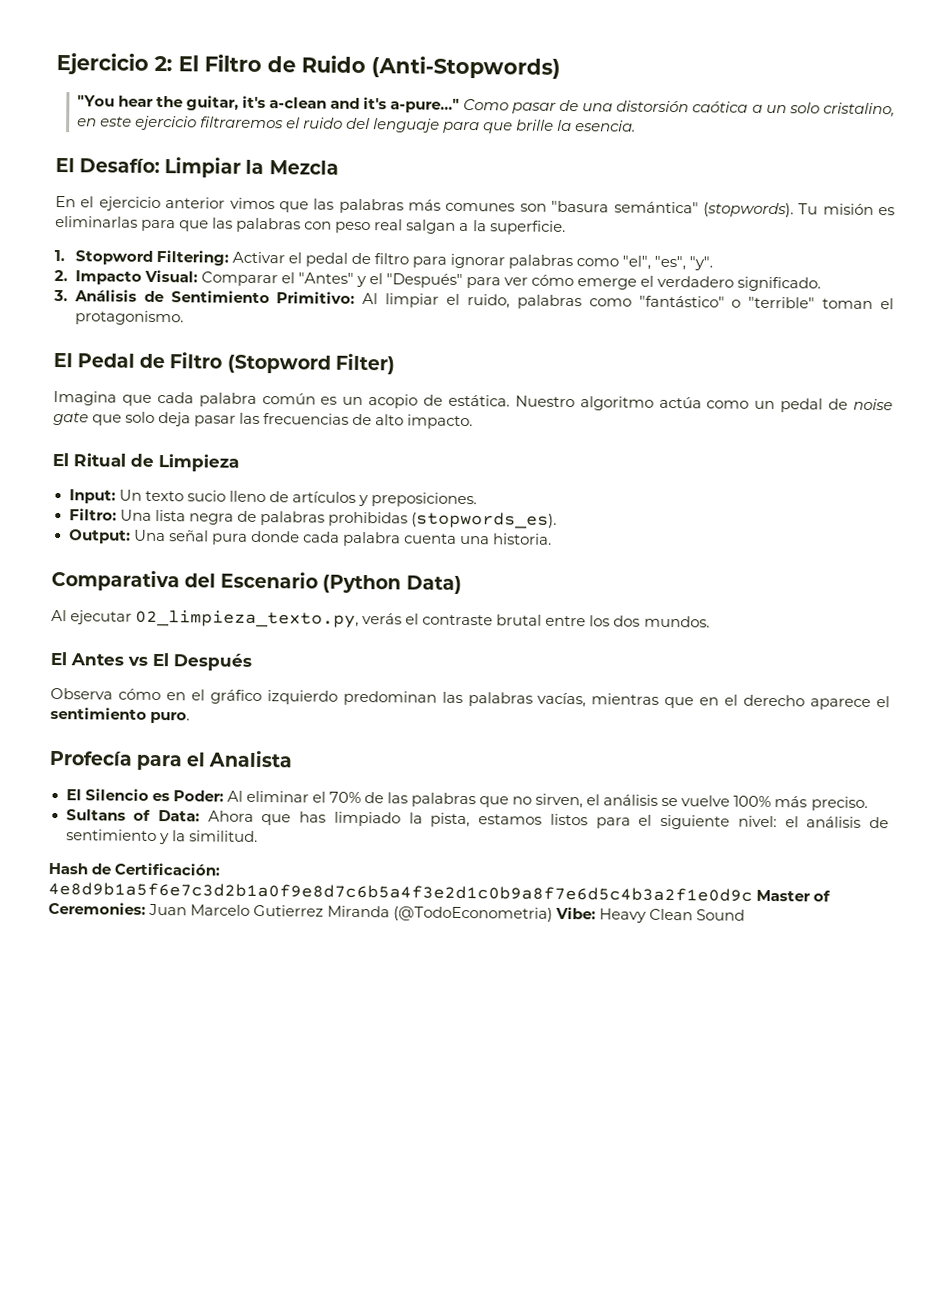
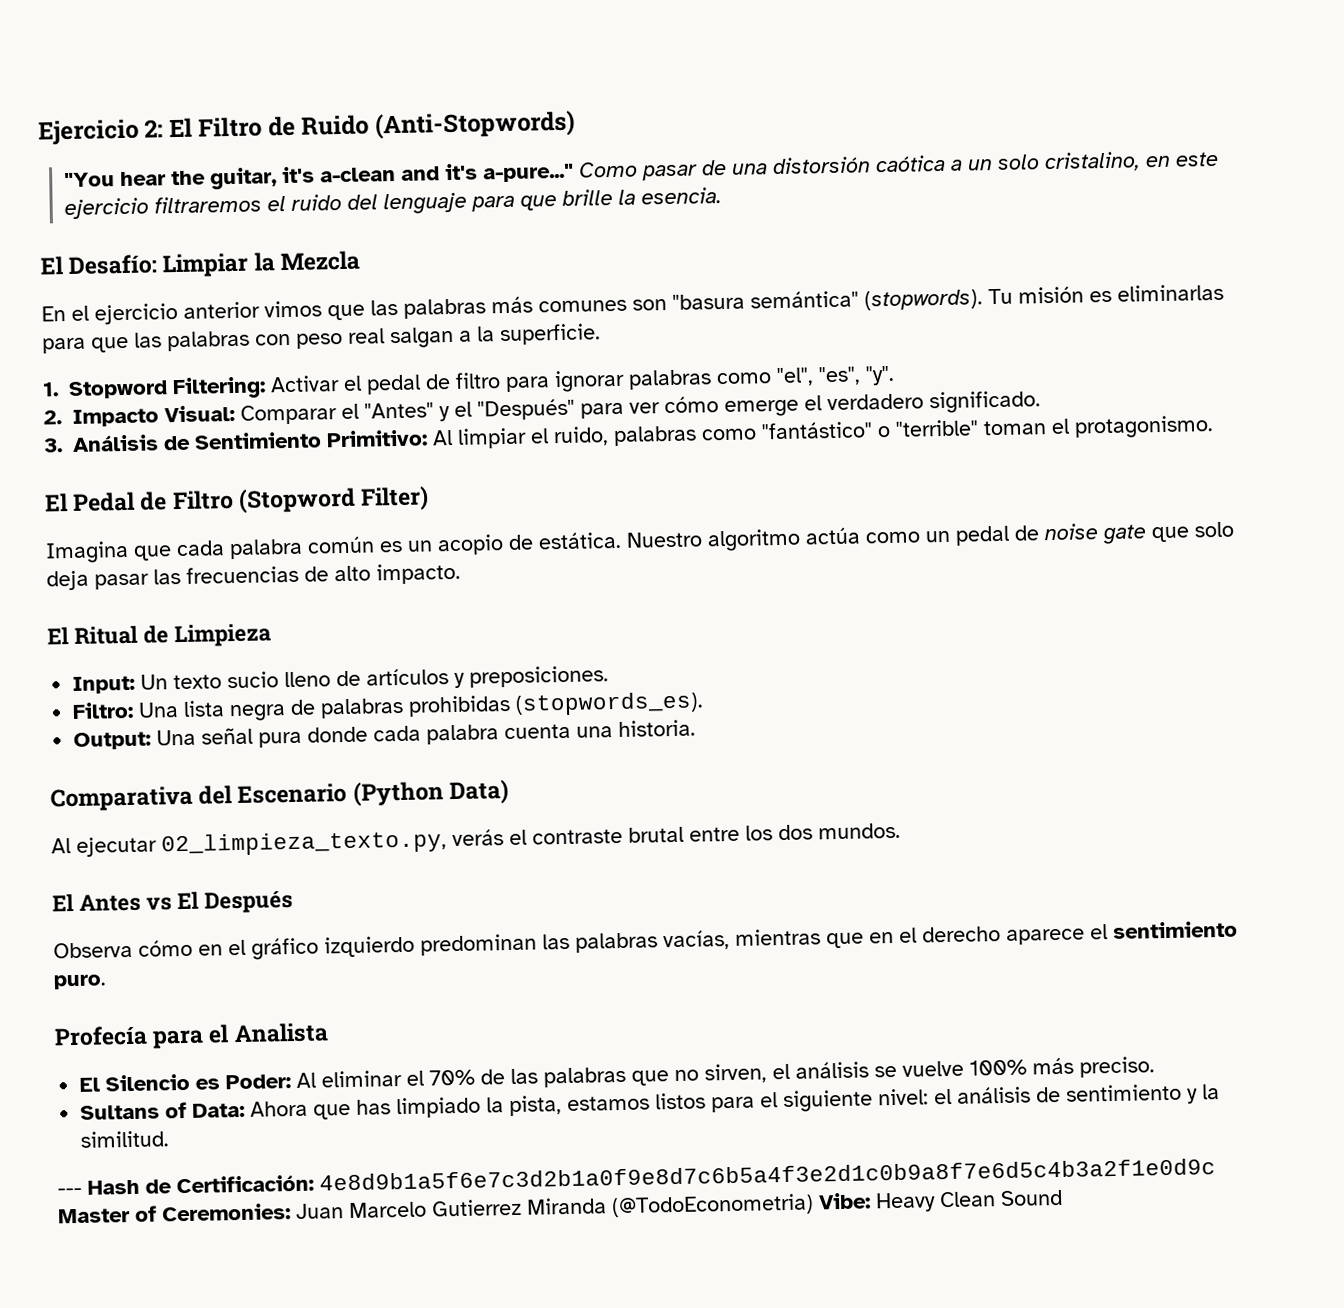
(258, 836) none -> [57,1187,82,1196] ---

